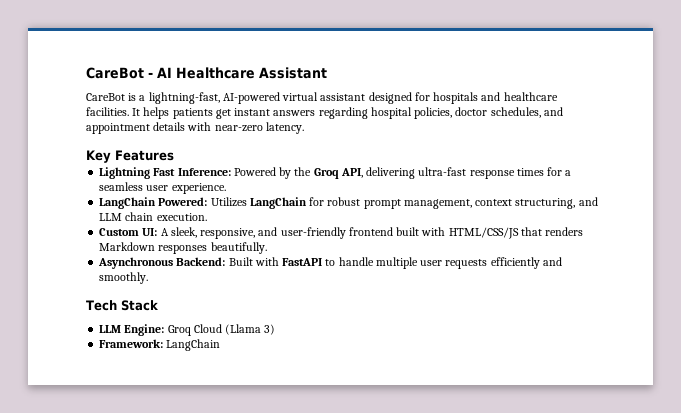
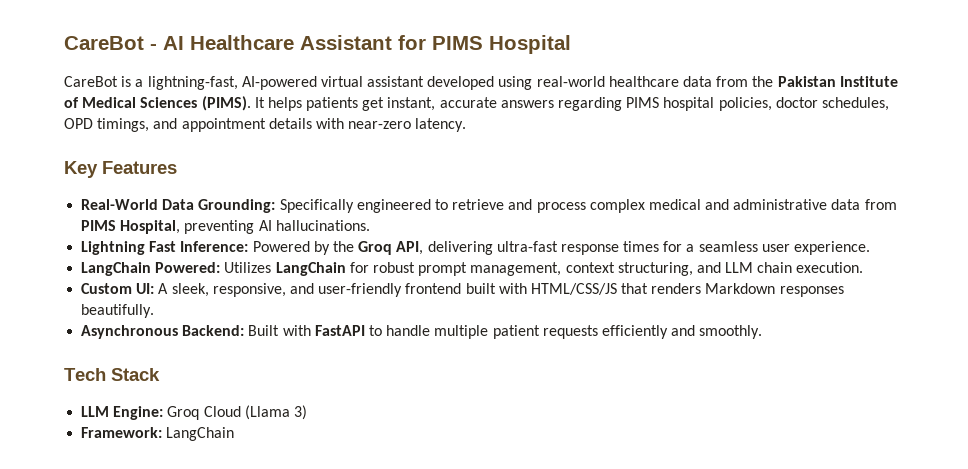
(327, 73) none -> [398,35,571,54] for PIMS Hospital
[368,92,558,104] [86,107,129,116] designed for hospitals and healthcare facilities. -> [427,76,898,90] [64,96,251,111] developed using real-world healthcare data from the Pakistan Institute of Medical Sciences (PIMS).
[234,108,271,116] instant -> [387,97,497,111] instant, accurate
(368, 113) none -> [626,97,660,108] PIMS
(541, 112) none -> [64,118,150,132] OPD timings,
(174, 155) none -> [81,199,897,213] [81,220,370,234] // Real-World Data Grounding: Specifically engineered to retrieve and process complex medical and administrative data from PIMS Hospital, preventing AI hallucinations.
[420,260,443,266] user -> [492,325,540,339] patient

